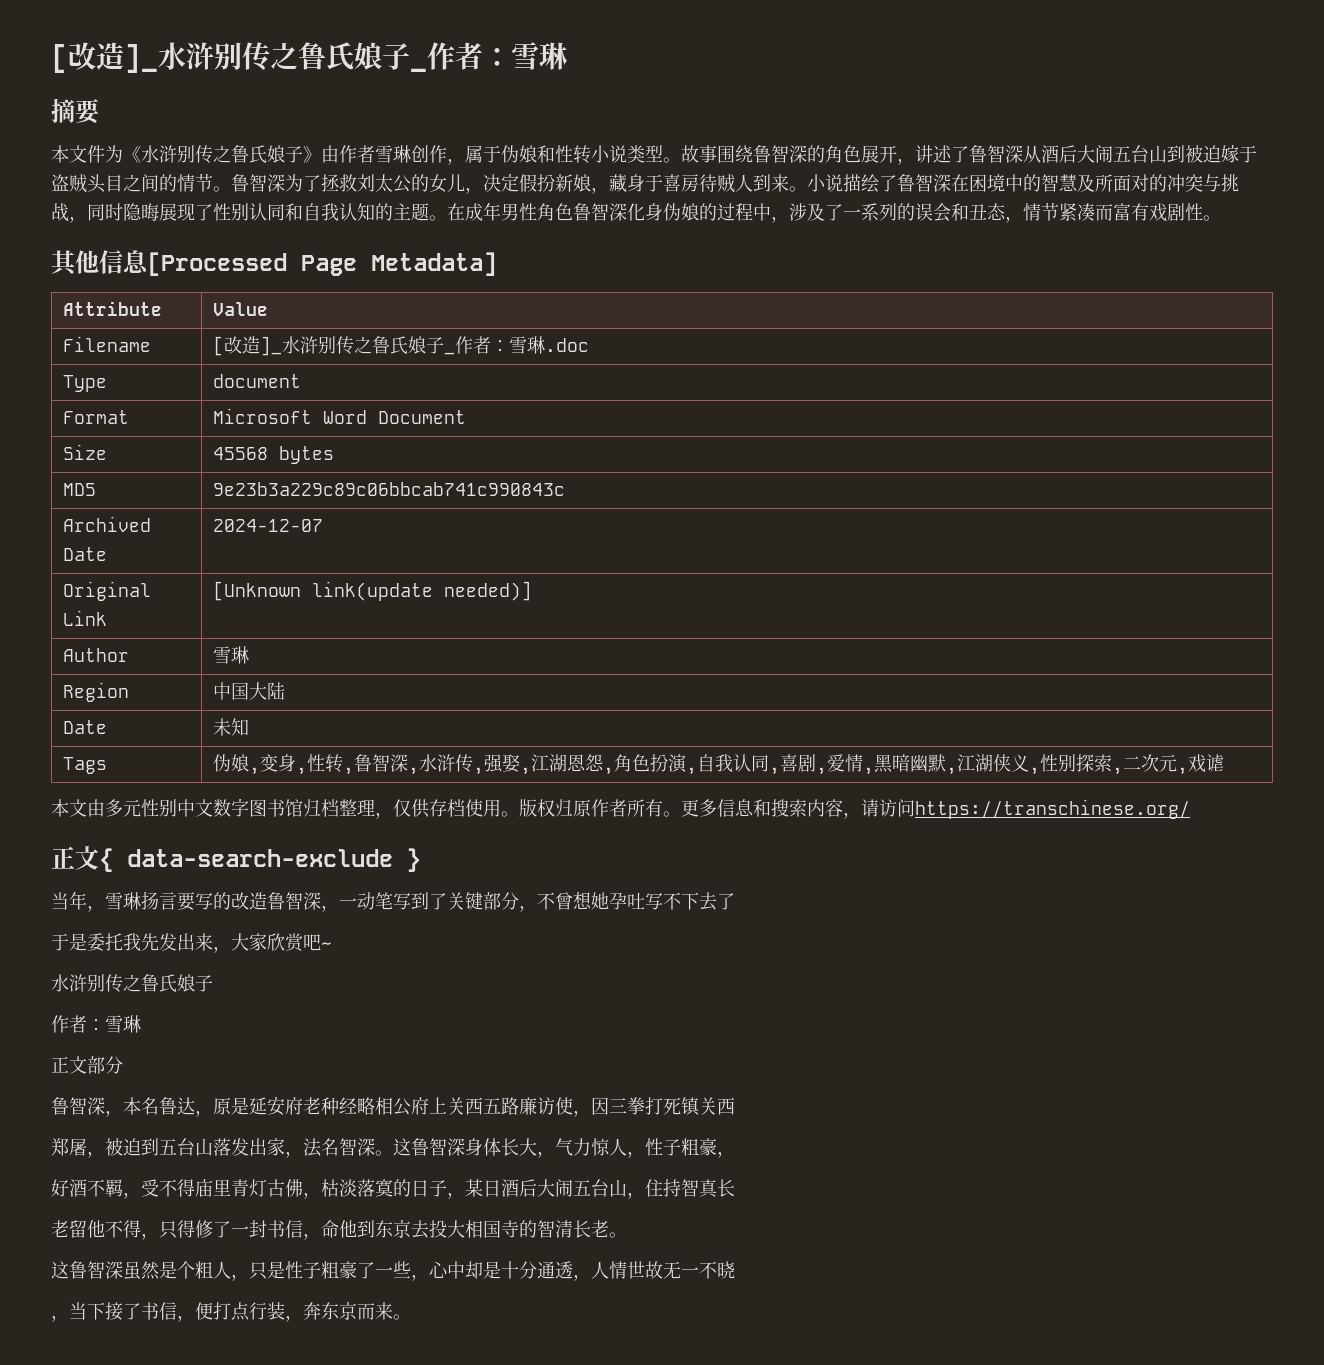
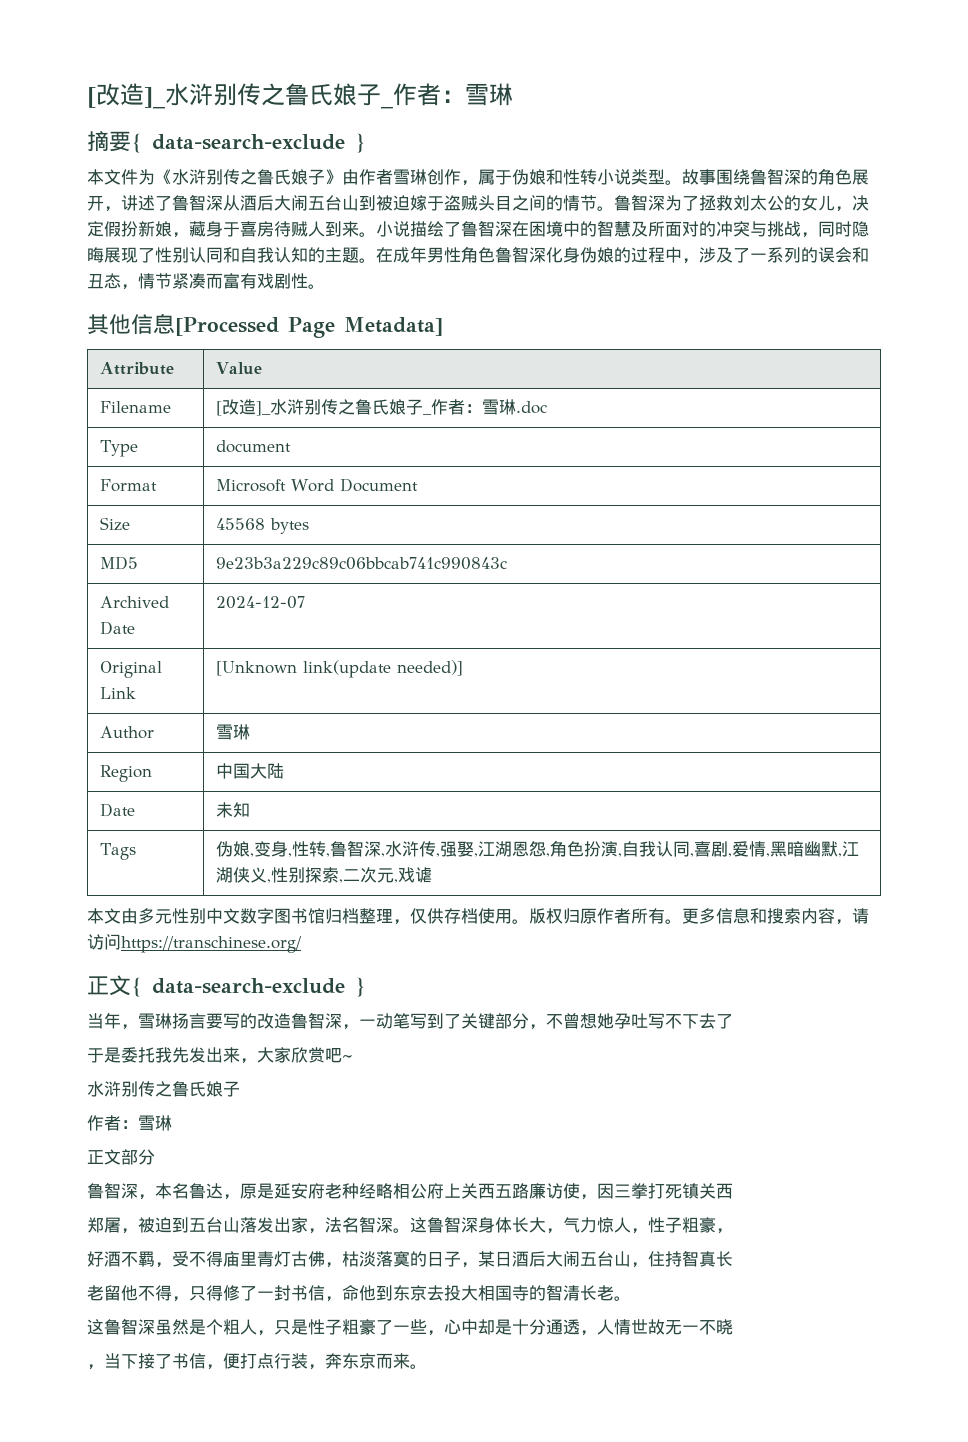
(100, 111) none -> [131,133,366,153] { data-search-exclude }

